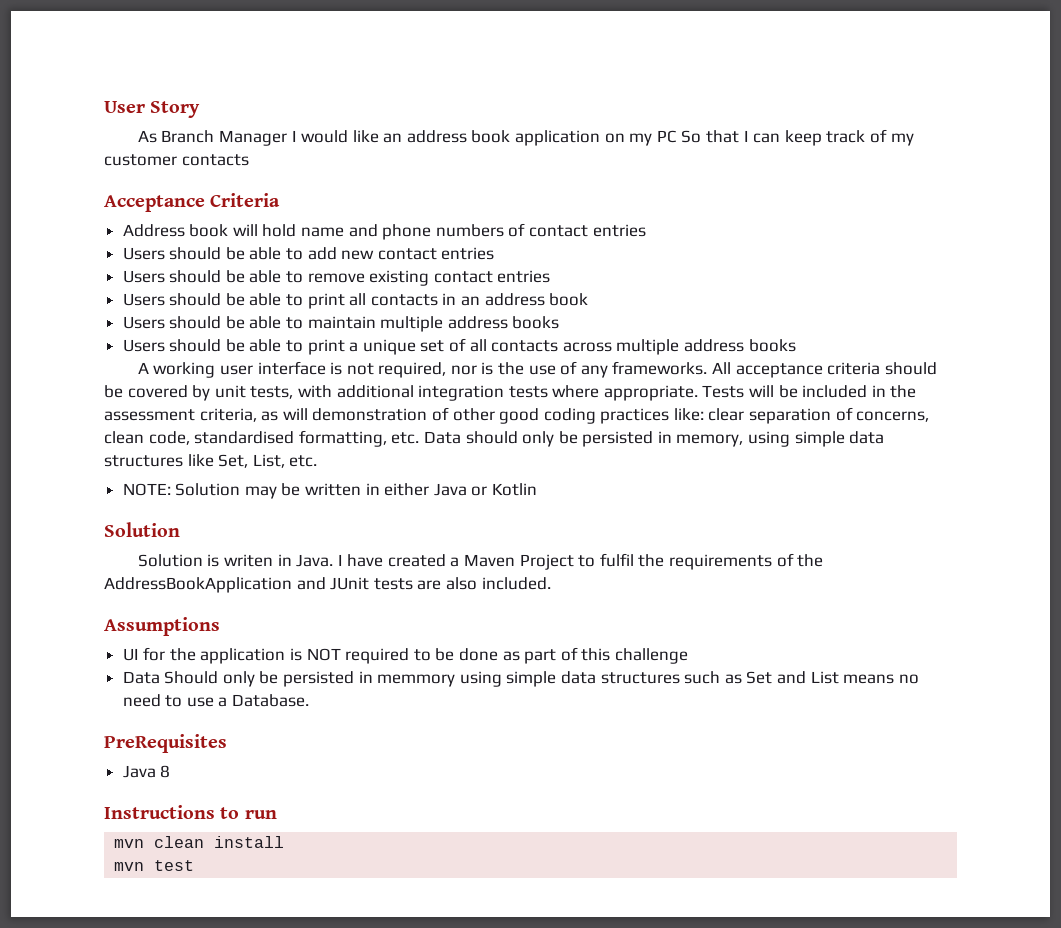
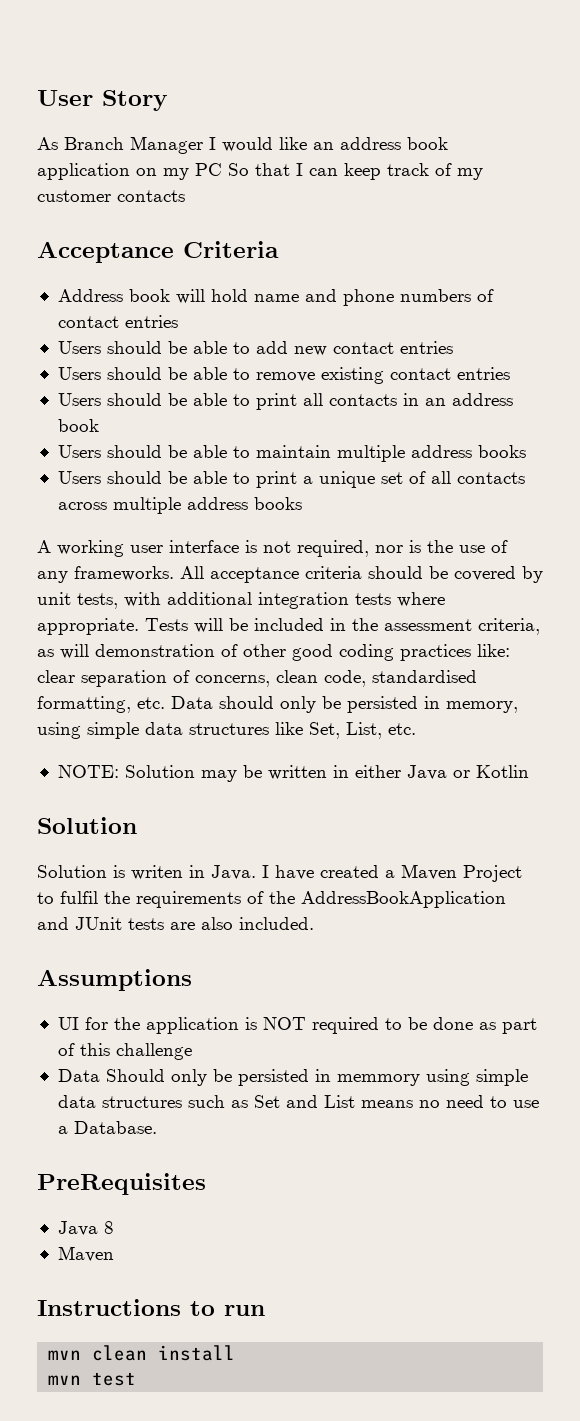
(171, 771) none -> [57,1246,114,1262] // Maven

